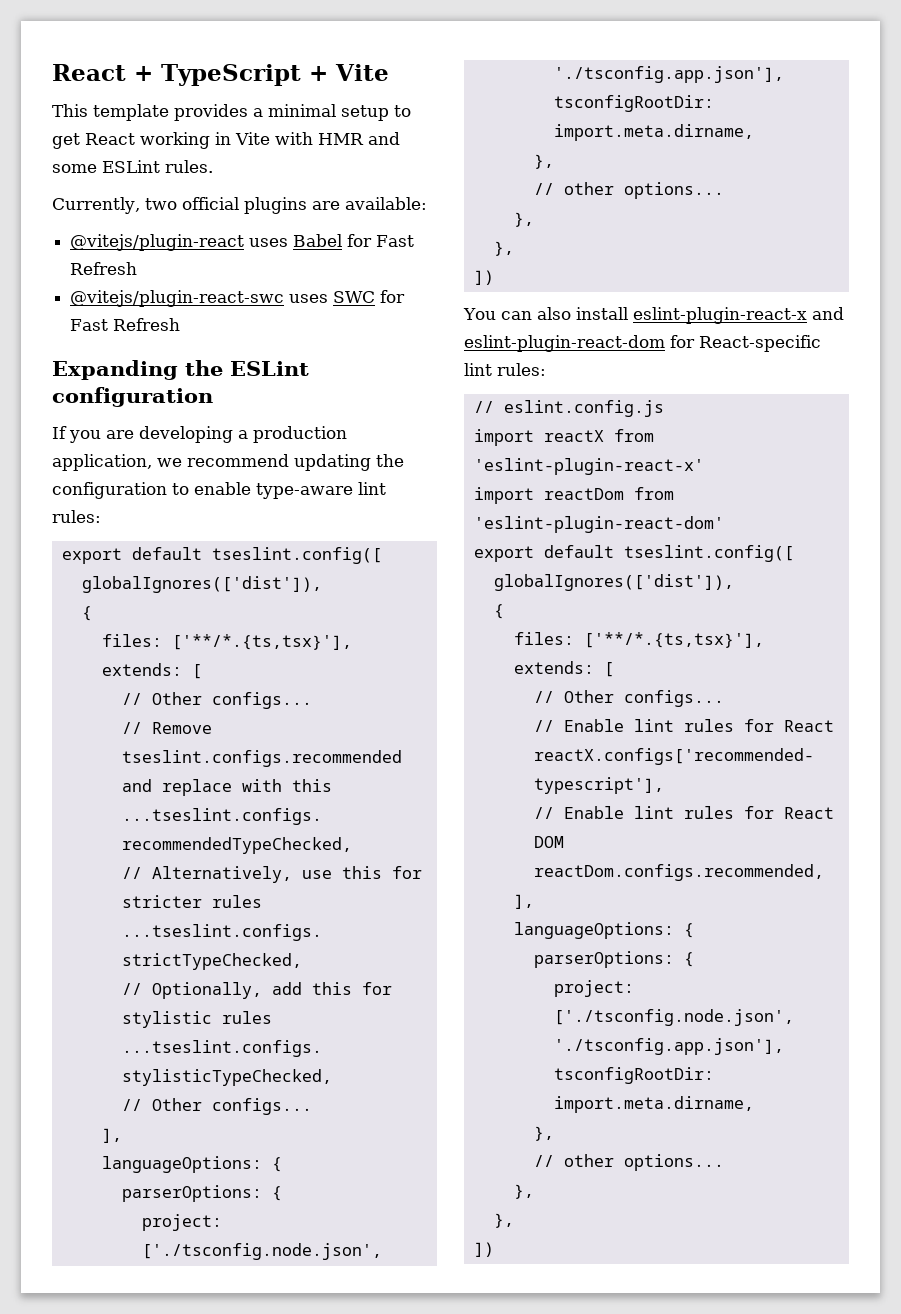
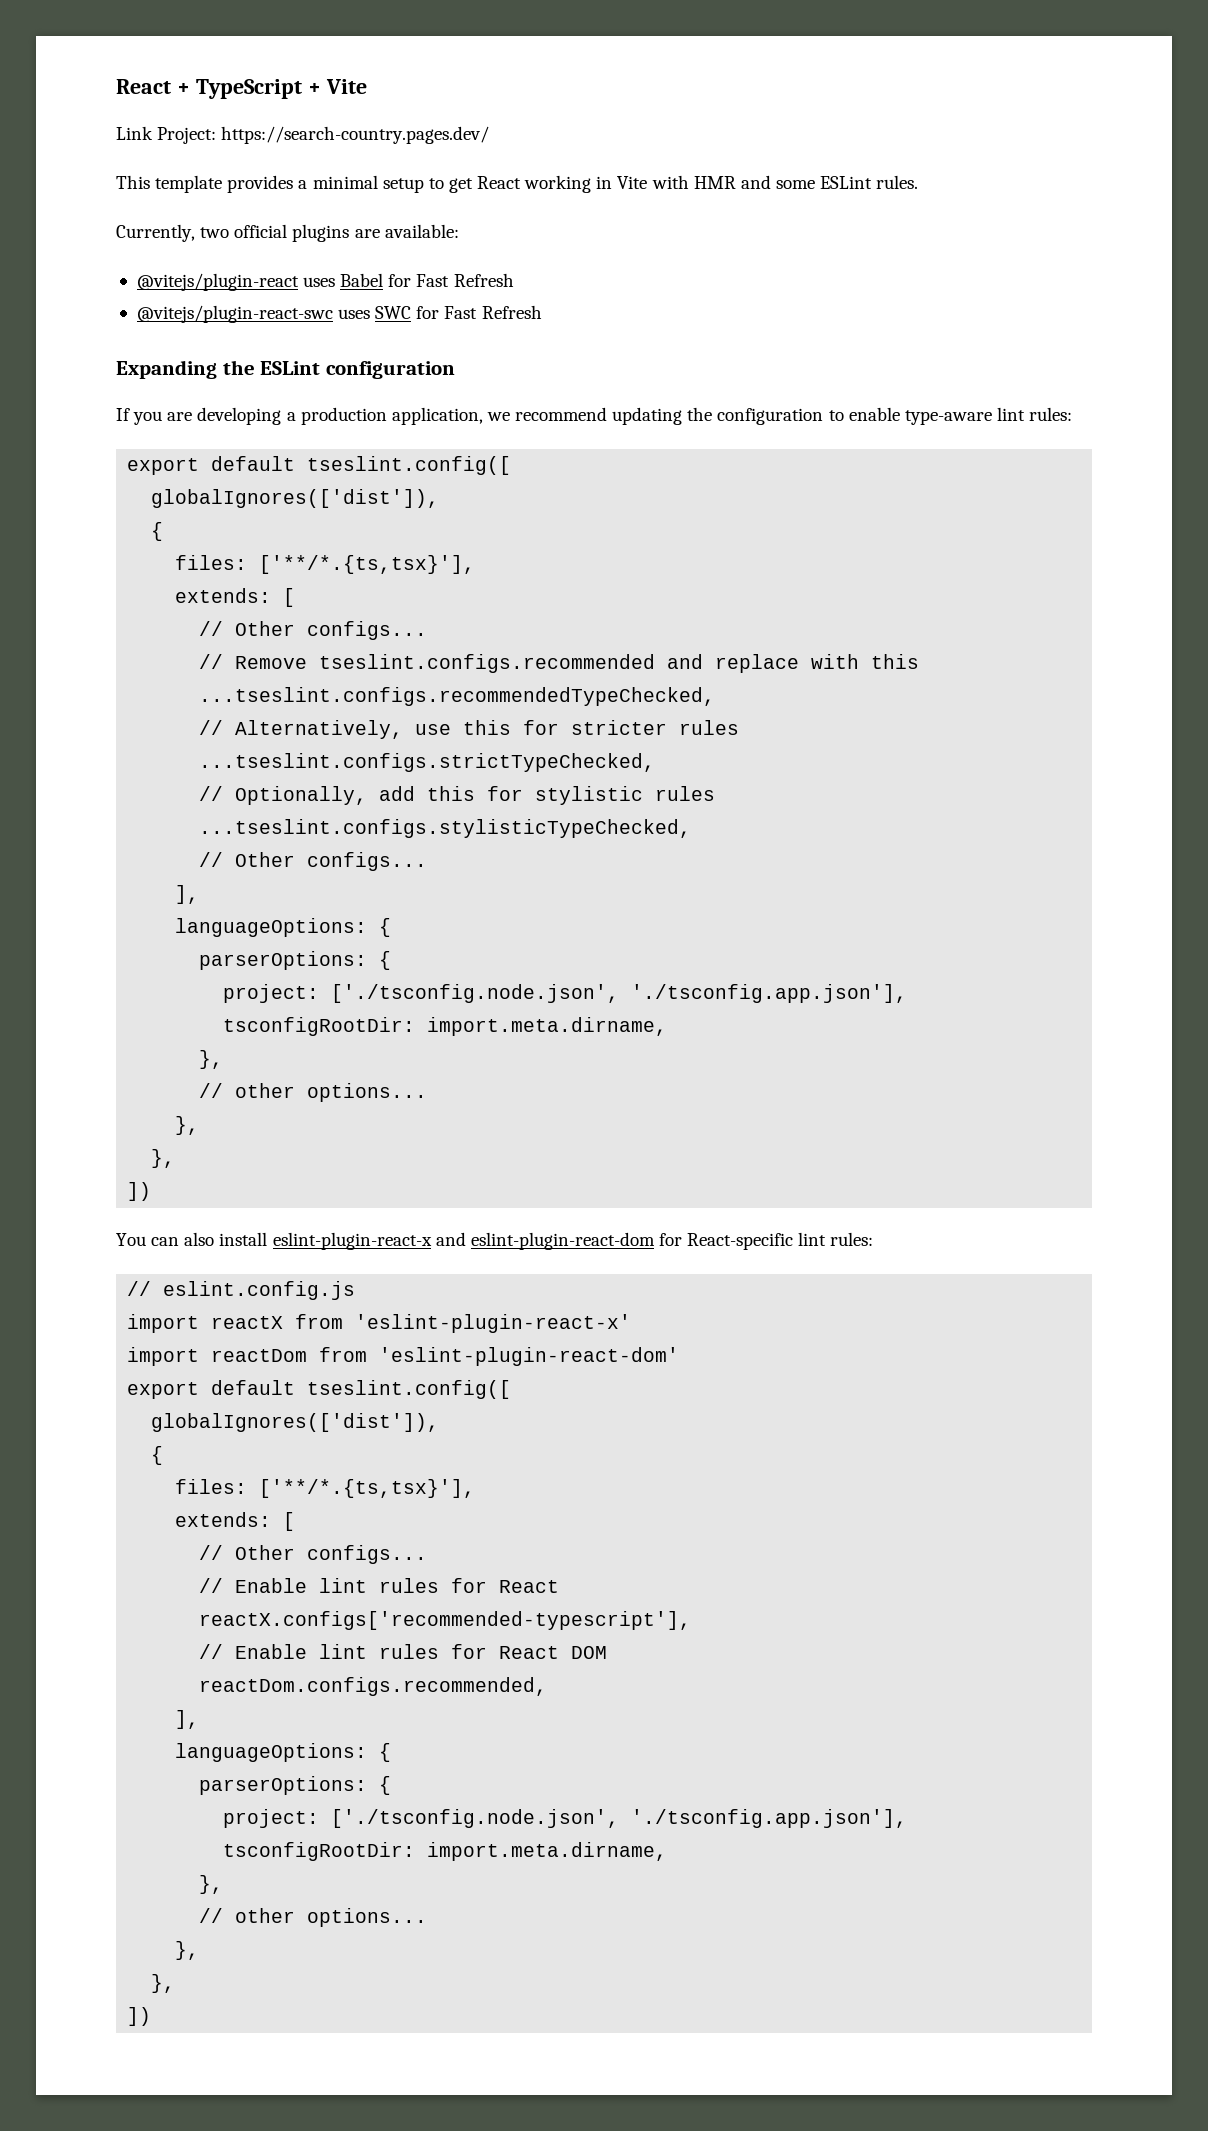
(389, 72) none -> [116,126,490,144] // Link Project: https://search-country.pages.dev/

